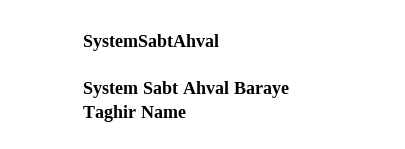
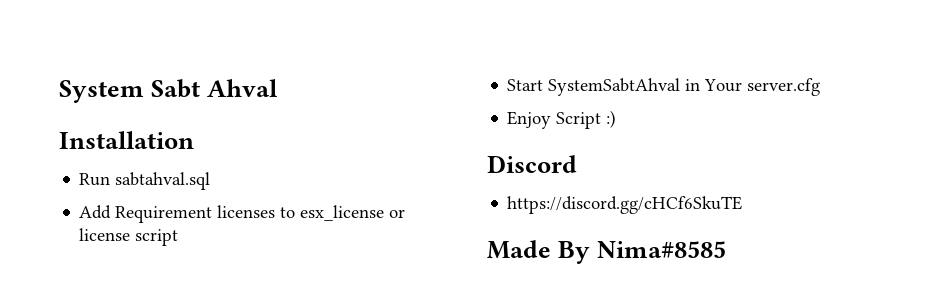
[83,34,219,51] SystemSabtAhval // -> (59, 91) none
[234,82,289,98] [83,105,186,122] Baraye Taghir Name -> [59,131,194,149] [79,172,211,190] [79,205,406,223] [79,228,179,246] [507,78,821,96] [507,110,617,129] [487,155,577,173] [507,196,743,214] [487,240,727,264] // Installation // Run sabtahval.sql // Add Requirement licenses to esx_license or license script // Start SystemSabtAhval in Your server.cfg // Enjoy Script :) // Discord // https://discord.gg/cHCf6SkuTE // Made By Nima#8585

